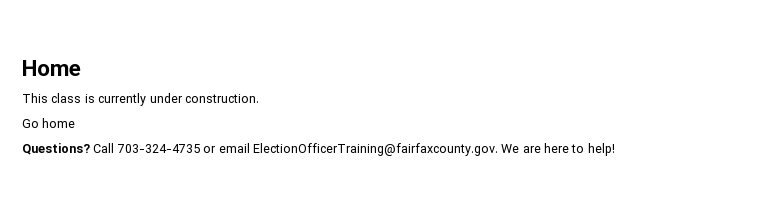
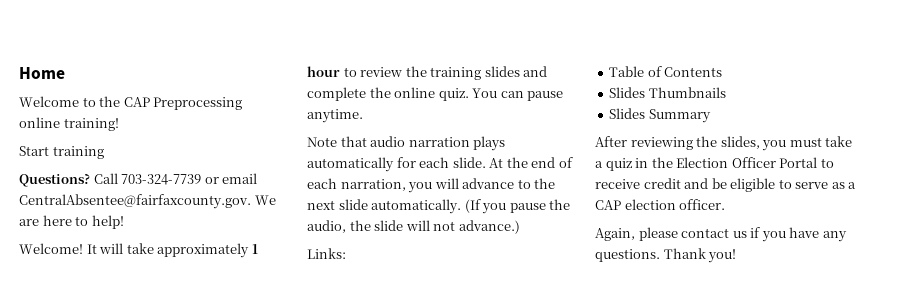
[22,93,259,106] [22,118,76,128] This class is currently under construction. // Go home -> [19,96,243,110] [19,117,119,131] [19,146,104,159] Welcome to the CAP Preprocessing online training! // Start training
[116,144,200,153] 703-324-4735 -> [121,174,202,185] 703-324-7739
[252,143,498,156] ElectionOfficerTraining@fairfaxcounty.gov. -> [19,194,251,209] CentralAbsentee@fairfaxcounty.gov.
(615, 149) none -> [19,243,258,258] [307,66,548,80] [307,87,564,101] [307,109,363,123] [307,136,506,151] [307,157,573,172] [307,178,556,193] [307,199,571,214] [307,220,520,234] [307,248,346,259] [609,66,723,77] [609,87,726,98] [609,108,711,123] [595,136,853,151] [595,157,834,171] [595,178,857,192] [595,199,726,210] [595,227,847,242] [595,248,737,263] // Welcome! It will take approximately 1 hour to review the training slides and complete the online quiz. You can pause anytime. // Note that audio narration plays automatically for each slide. At the end of each narration, you will advance to the next slide automatically. (If you pause the audio, the slide will not advance.) // Links: // Table of Contents // Slides Thumbnails // Slides Summary // After reviewing the slides, you must take a quiz in the Election Officer Portal to receive credit and be eligible to serve as a CAP election officer. // Again, please contact us if you have any questions. Thank you!

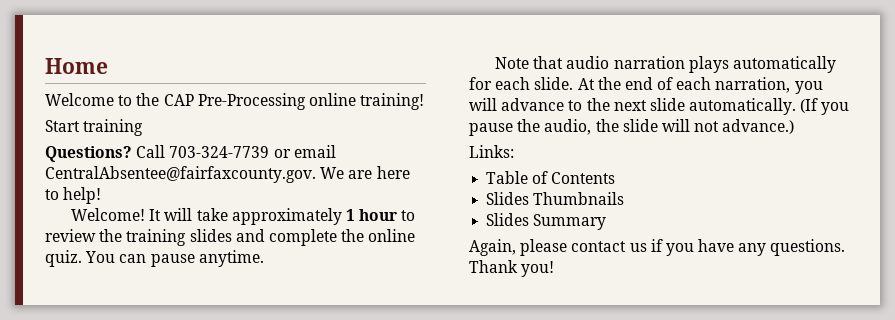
[153,97,243,110] Preprocessing -> [197,93,306,110] Pre-Processing
[595,136,853,151] [595,157,834,171] [595,178,857,192] [595,199,726,210] // After reviewing the slides, you must take a quiz in the Election Officer Portal to receive credit and be eligible to serve as a CAP election officer. -> (607, 222) none

